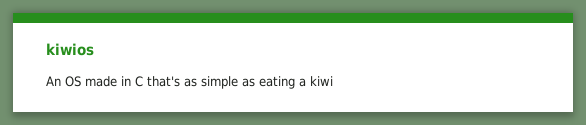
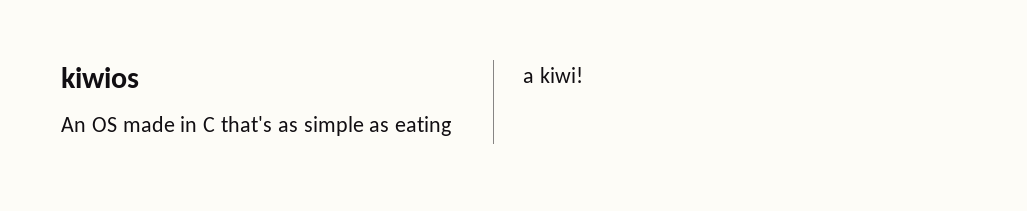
[310,76,333,86] kiwi -> [539,67,583,83] kiwi!

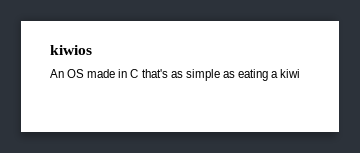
[539,67,583,83] kiwi! -> [280,69,301,78] kiwi

